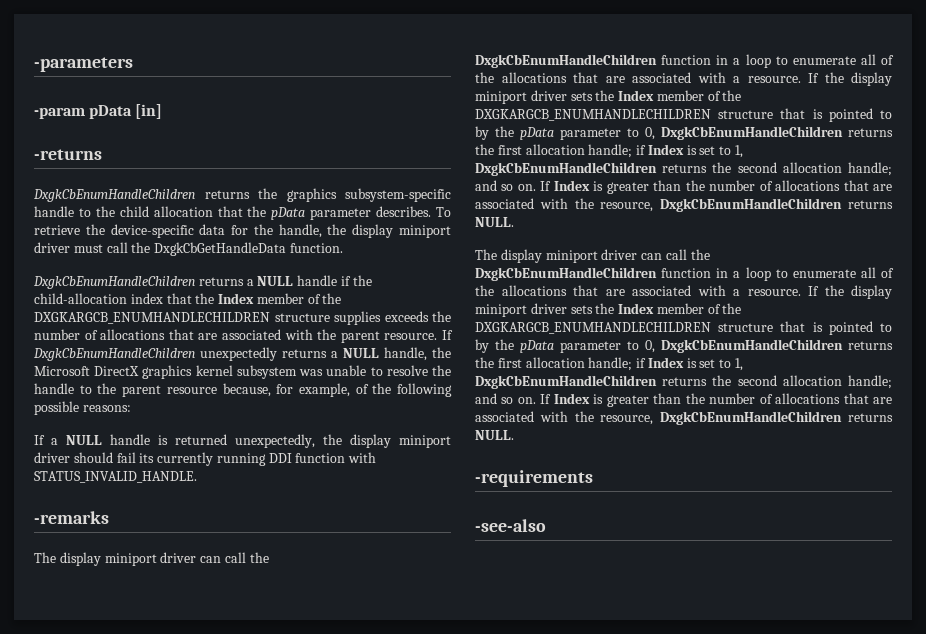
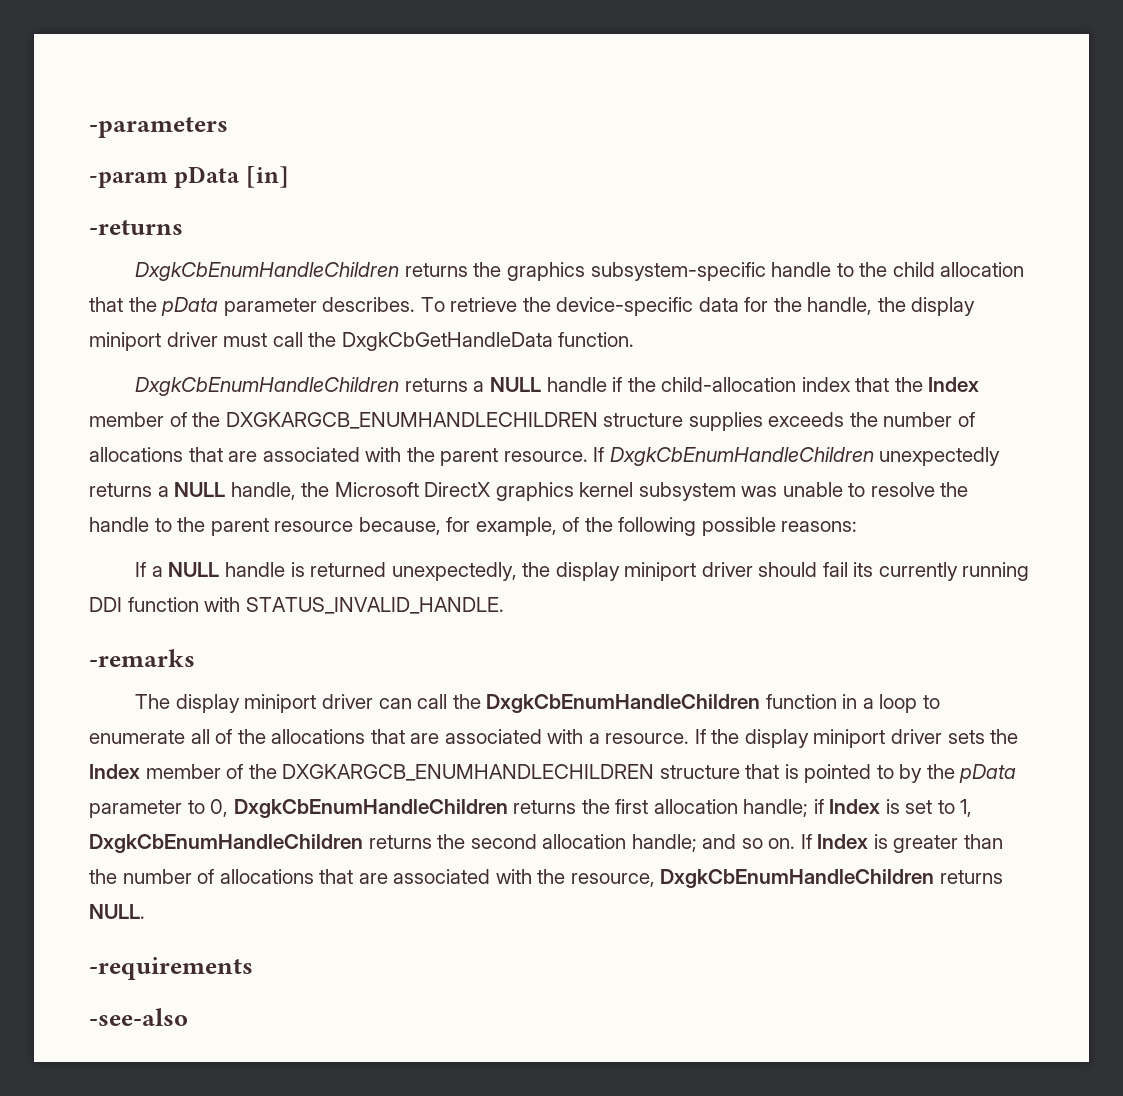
[475,249,710,263] [475,267,894,281] [475,285,892,299] [475,303,742,317] [475,321,892,335] [475,339,893,353] [475,357,744,371] [475,375,892,389] [475,393,892,407] [475,411,893,425] [475,430,514,440] // The display miniport driver can call the DxgkCbEnumHandleChildren function in a loop to enumerate all of the allocations that are associated with a resource. If the display miniport driver sets the Index member of the DXGKARGCB_ENUMHANDLECHILDREN structure that is pointed to by the pData parameter to 0, DxgkCbEnumHandleChildren returns the first allocation handle; if Index is set to 1, DxgkCbEnumHandleChildren returns the second allocation handle; and so on. If Index is greater than the number of allocations that are associated with the resource, DxgkCbEnumHandleChildren returns NULL. -> (145, 911) none

